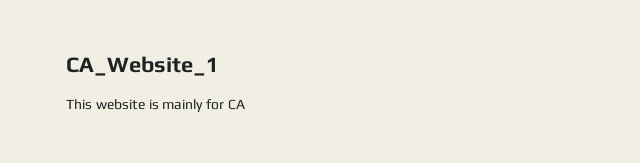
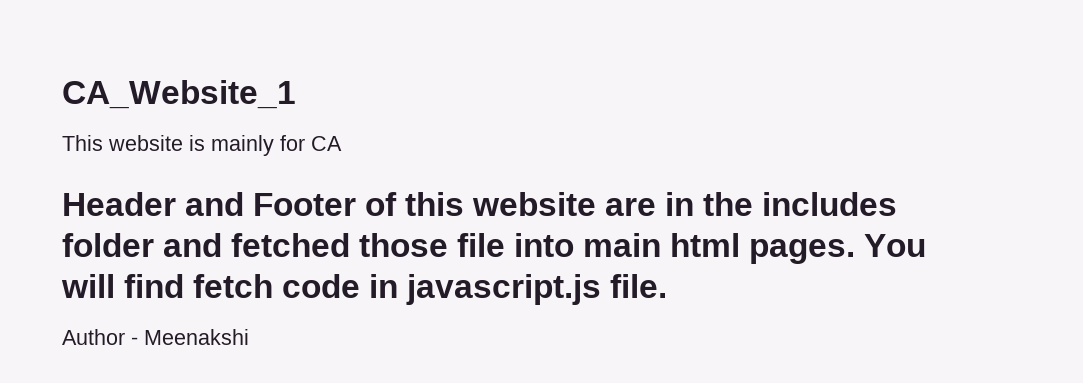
(245, 104) none -> [62,192,898,216] [62,233,927,264] [61,274,668,305] [62,329,249,345] // Header and Footer of this website are in the includes folder and fetched those file into main html pages. You will find fetch code in javascript.js file. // Author - Meenakshi

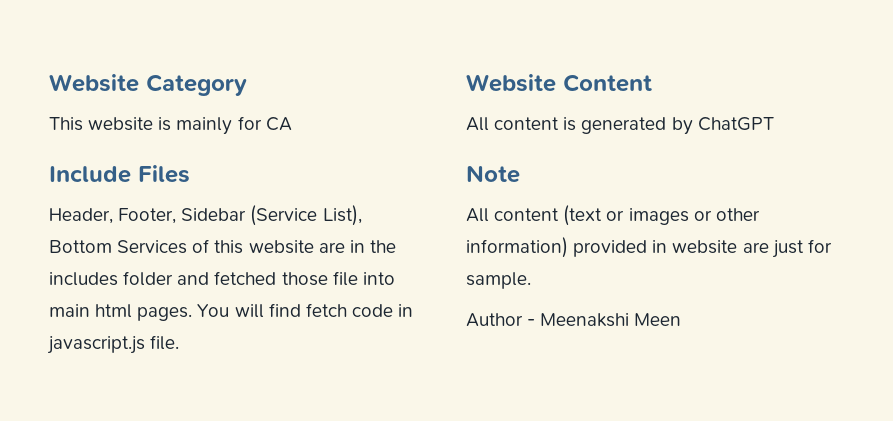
[62,80,296,109] CA_Website_1 -> [49,74,247,96] Website Category
[62,192,357,216] Header and Footer -> [49,165,190,183] [49,205,362,226] [49,240,188,254] Include Files // Header, Footer, Sidebar (Service List), Bottom Services
(668, 286) none -> [466,74,652,92] [466,117,774,135] [466,165,520,183] [466,205,760,226] [466,237,832,258] [466,272,531,289] // Website Content // All content is generated by ChatGPT // Note // All content (text or images or other information) provided in website are just for sample.
(249, 337) none -> [634,313,682,326] Meen

